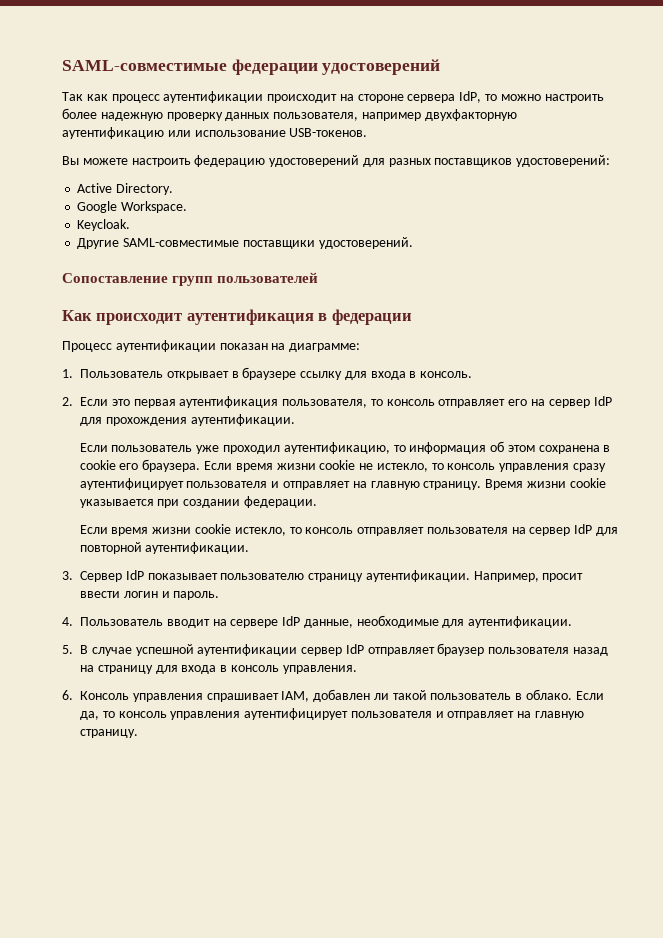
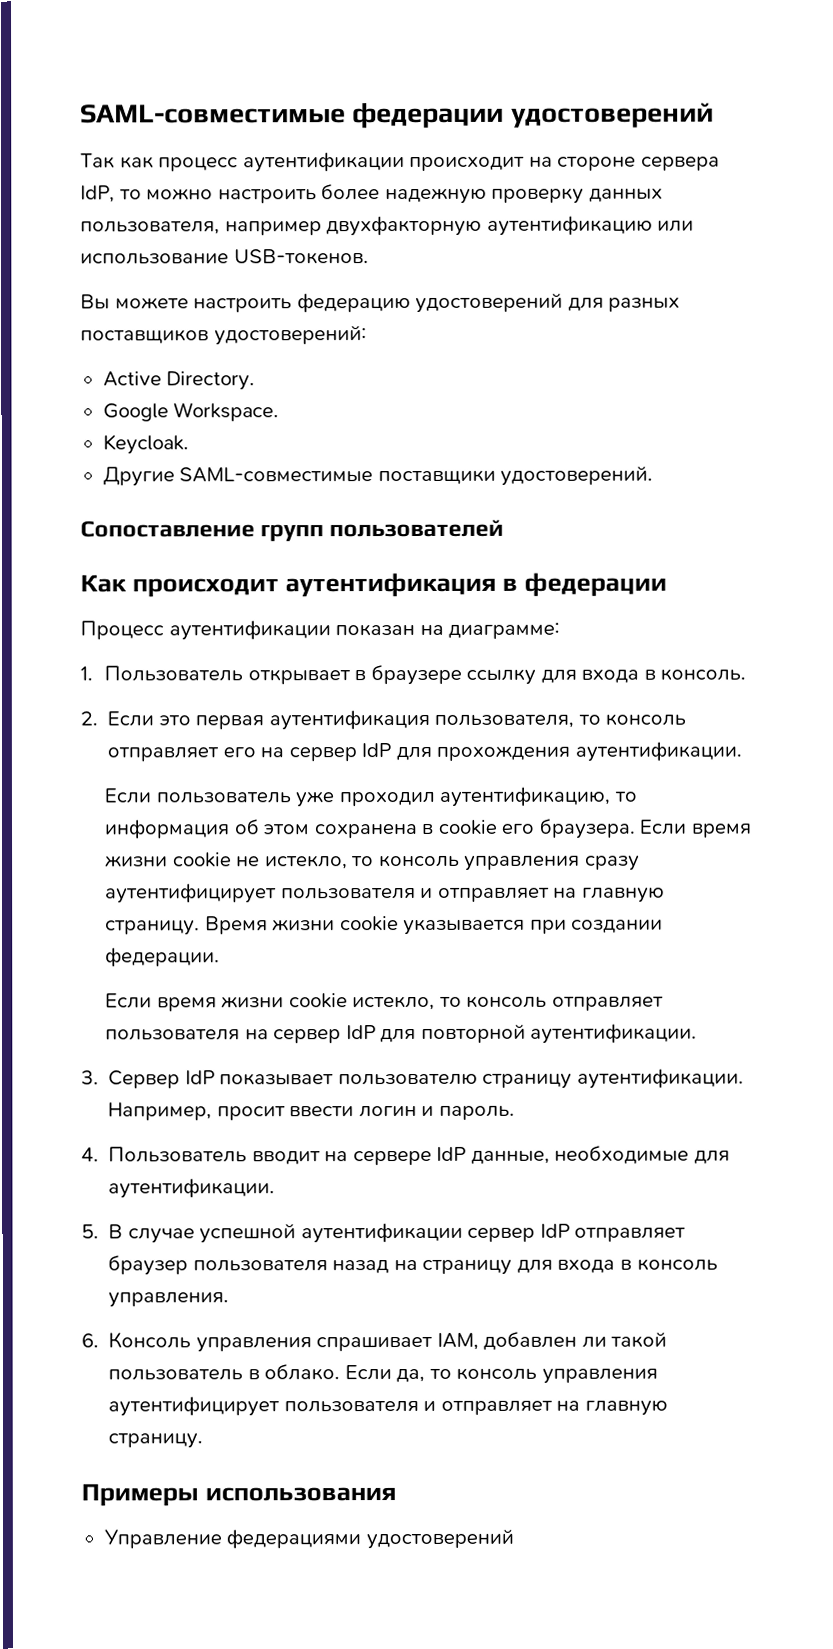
(138, 733) none -> [81,1483,397,1507] [103,1528,514,1550] // Примеры использования // Управление федерациями удостоверений

